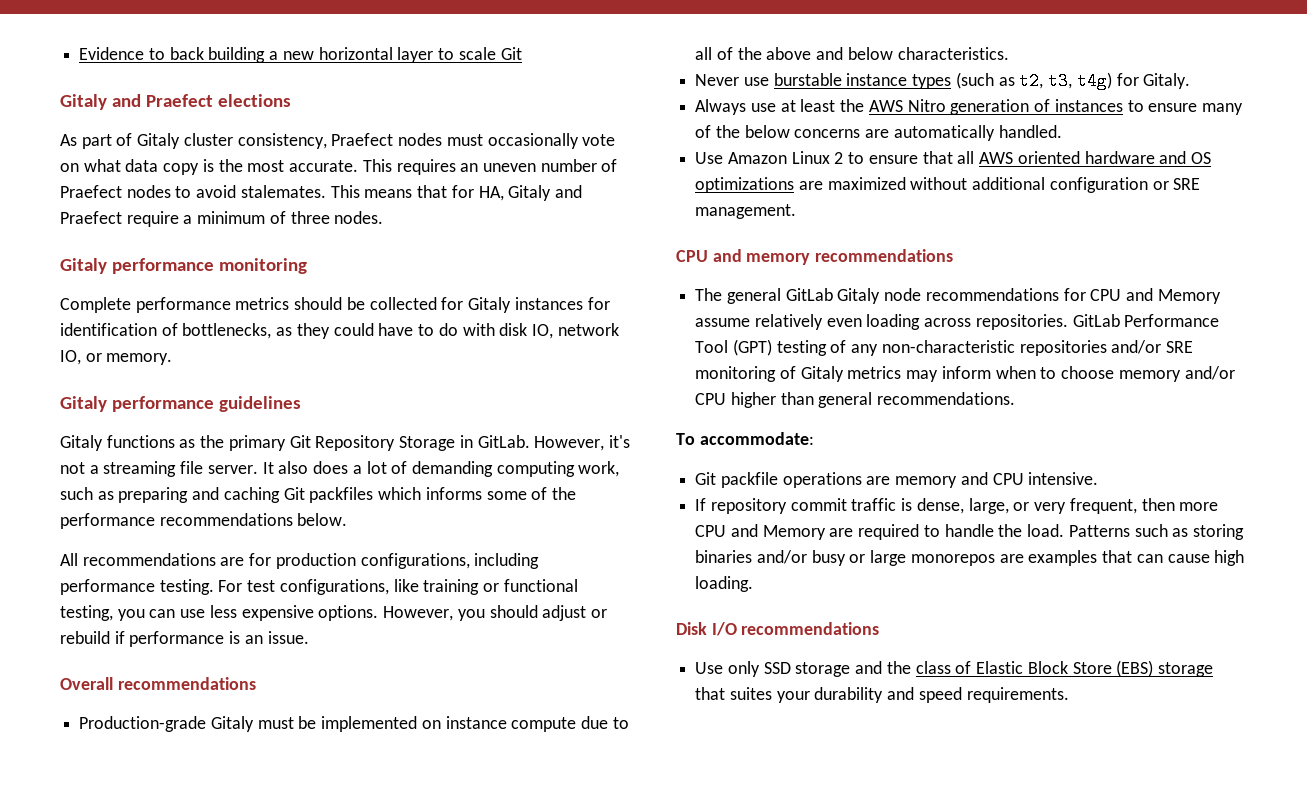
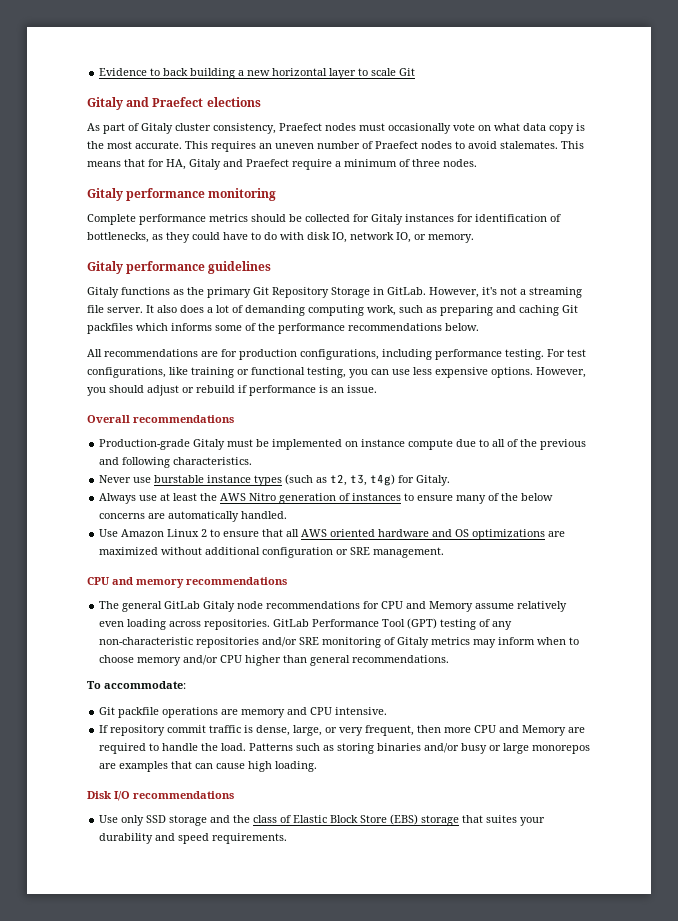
[766,47,893,60] above and below -> [540,439,587,450] [99,457,171,468] previous and following

